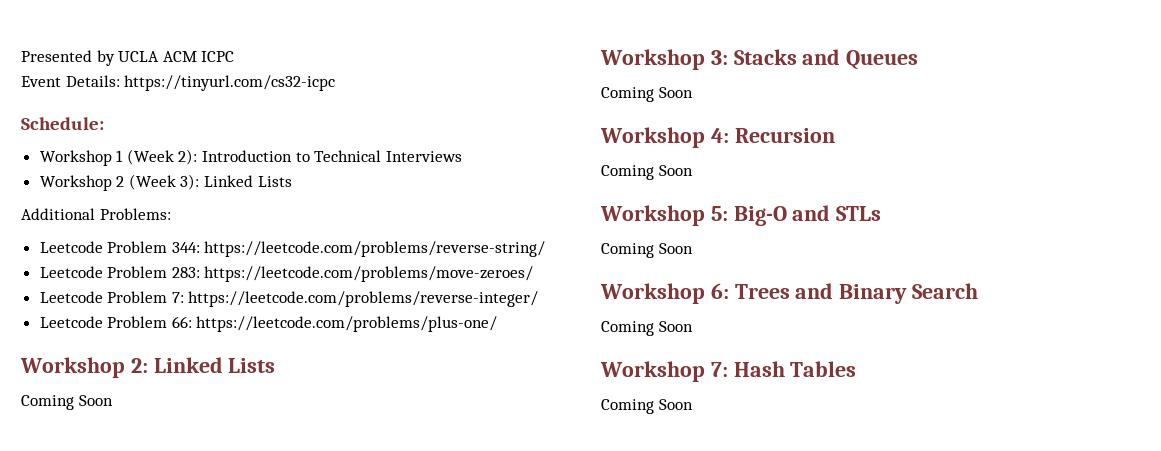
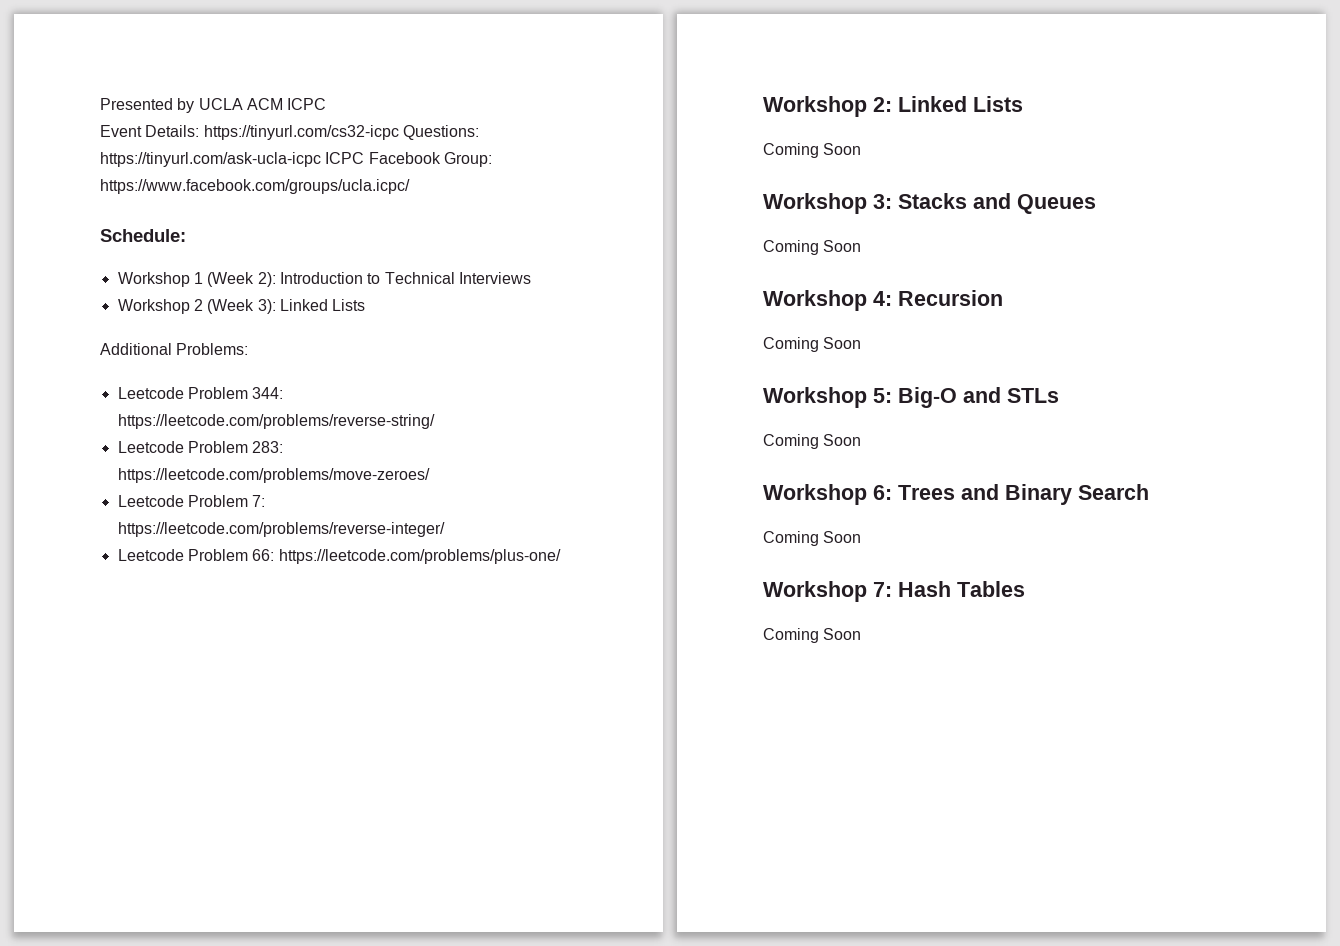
(336, 83) none -> [402,125,479,140] [100,152,492,167] [100,179,410,194] Questions: https://tinyurl.com/ask-ucla-icpc ICPC Facebook Group: https://www.facebook.com/groups/ucla.icpc/

